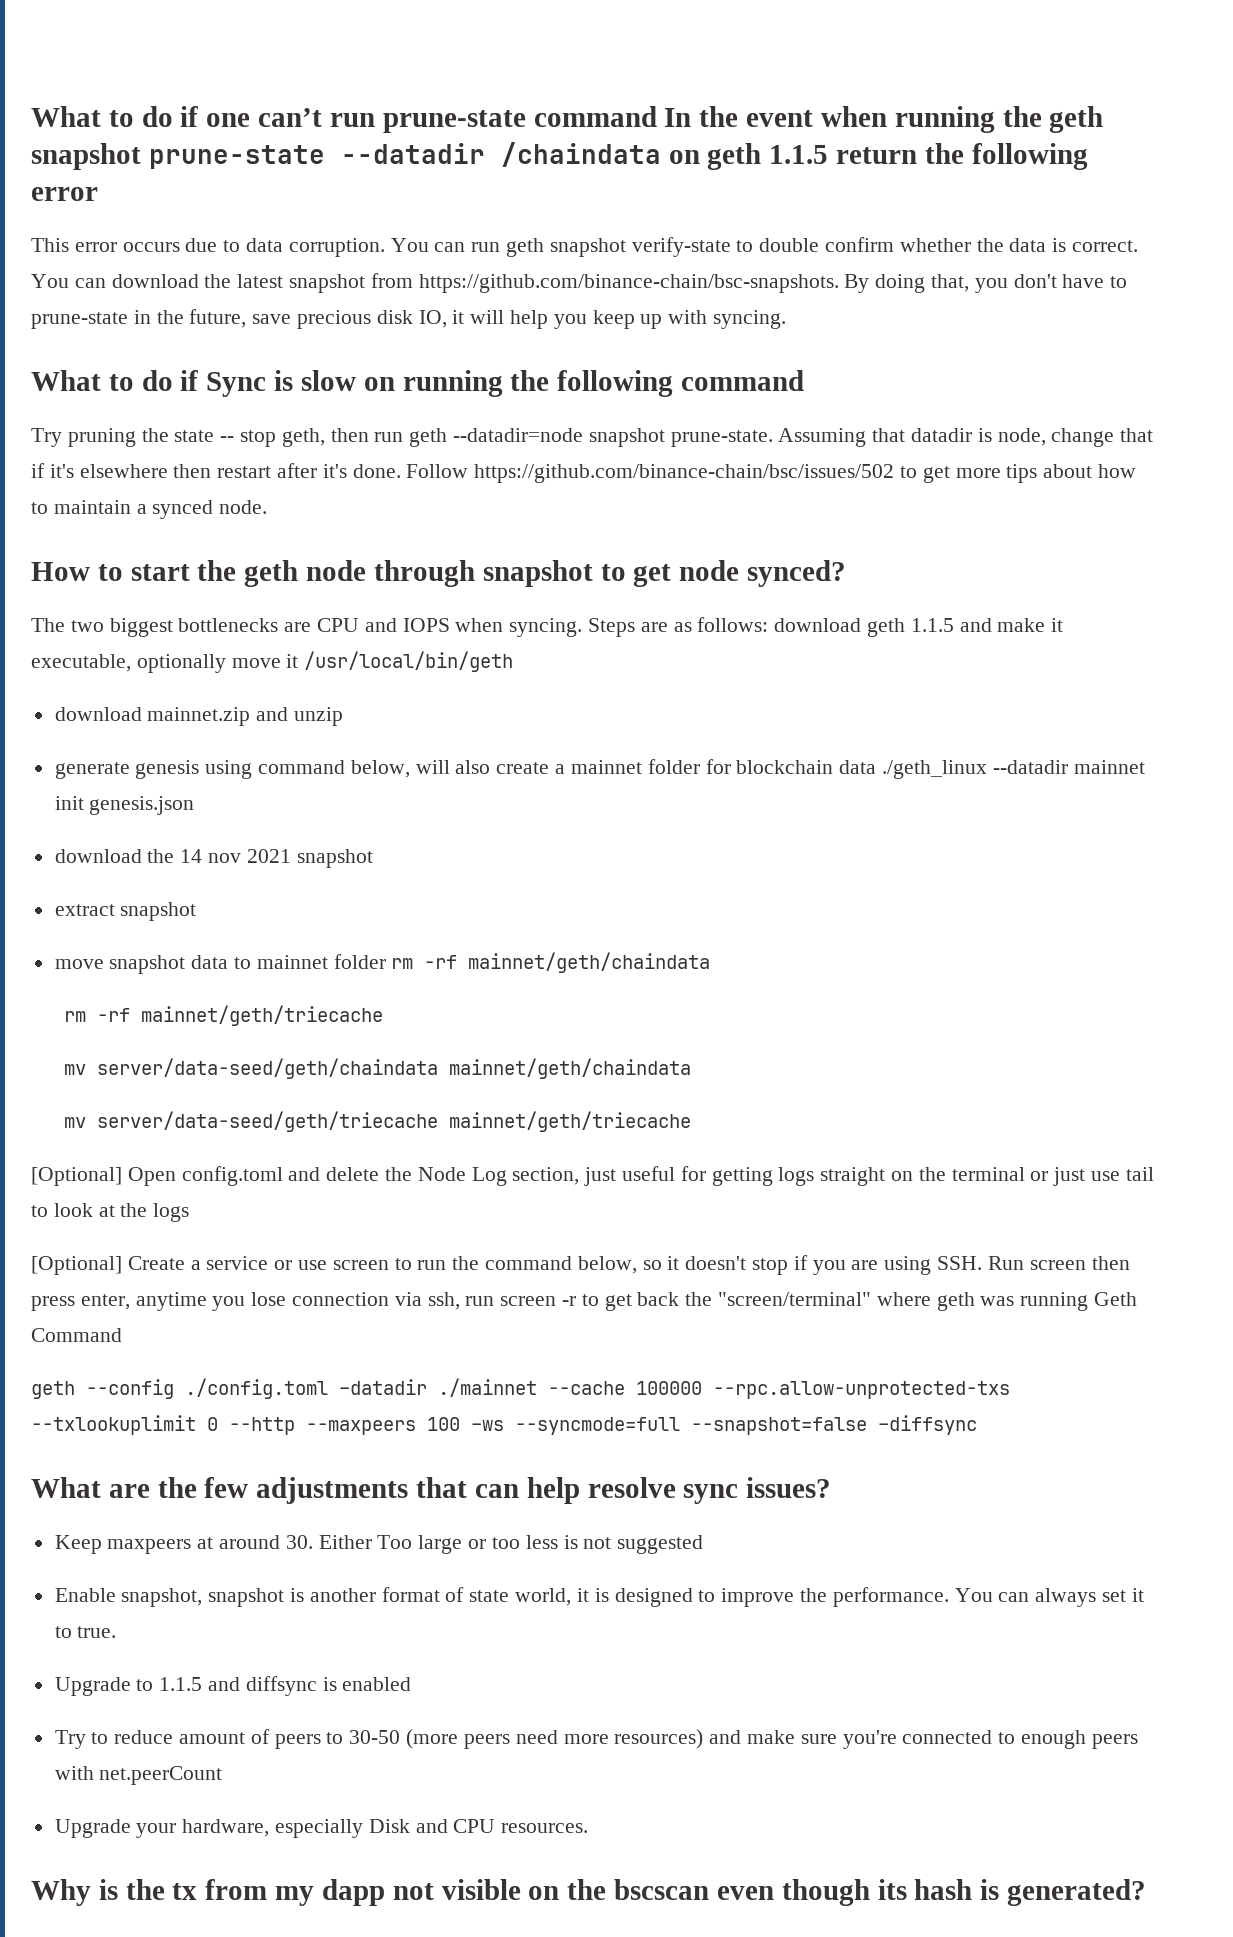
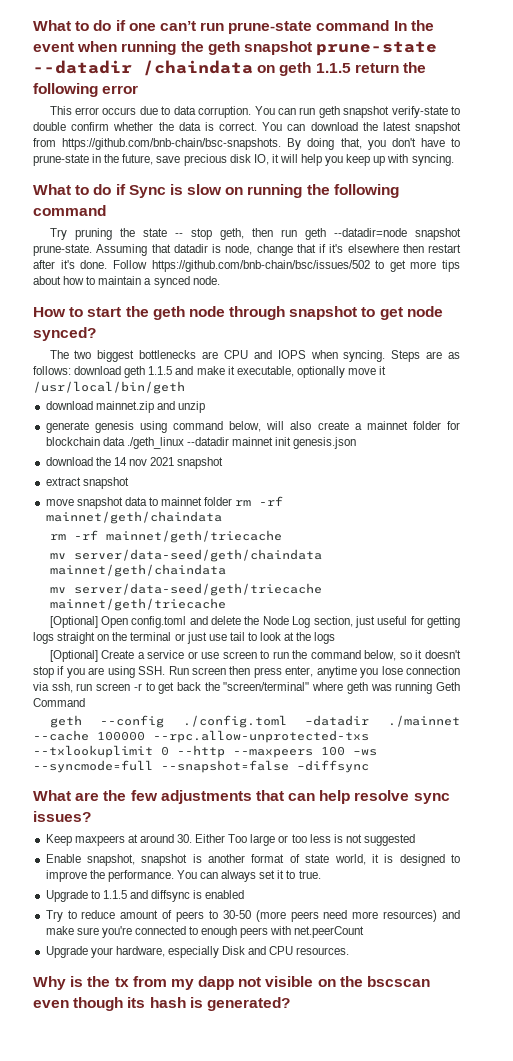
[418,274,839,293] https://github.com/binance-chain/bsc-snapshots. -> [62,138,282,150] https://github.com/bnb-chain/bsc-snapshots.
[474,464,895,483] https://github.com/binance-chain/bsc/issues/502 -> [151,260,370,272] https://github.com/bnb-chain/bsc/issues/502

